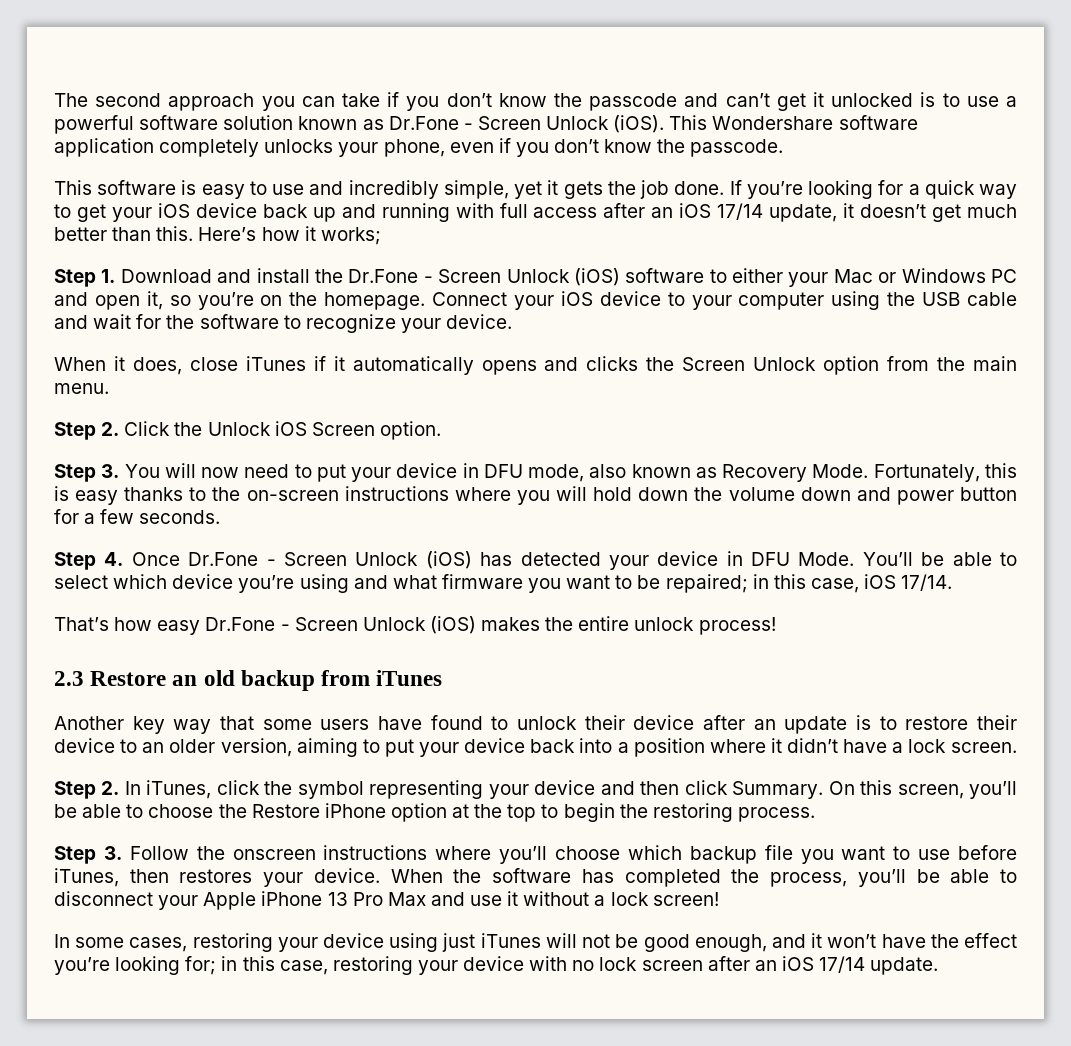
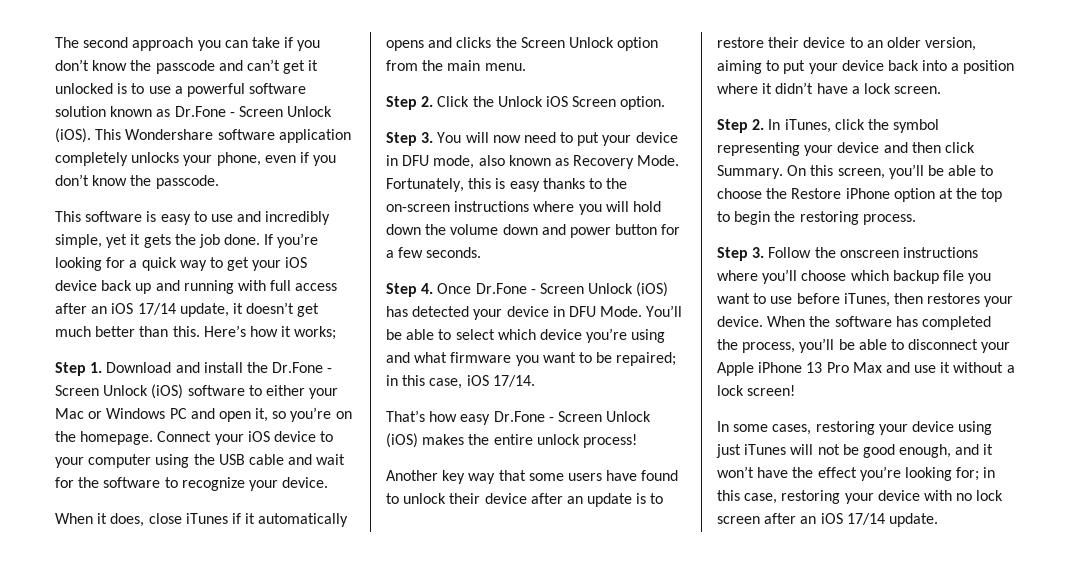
[54,670,443,691] // 2.3 Restore an old backup from iTunes -> (637, 441) none

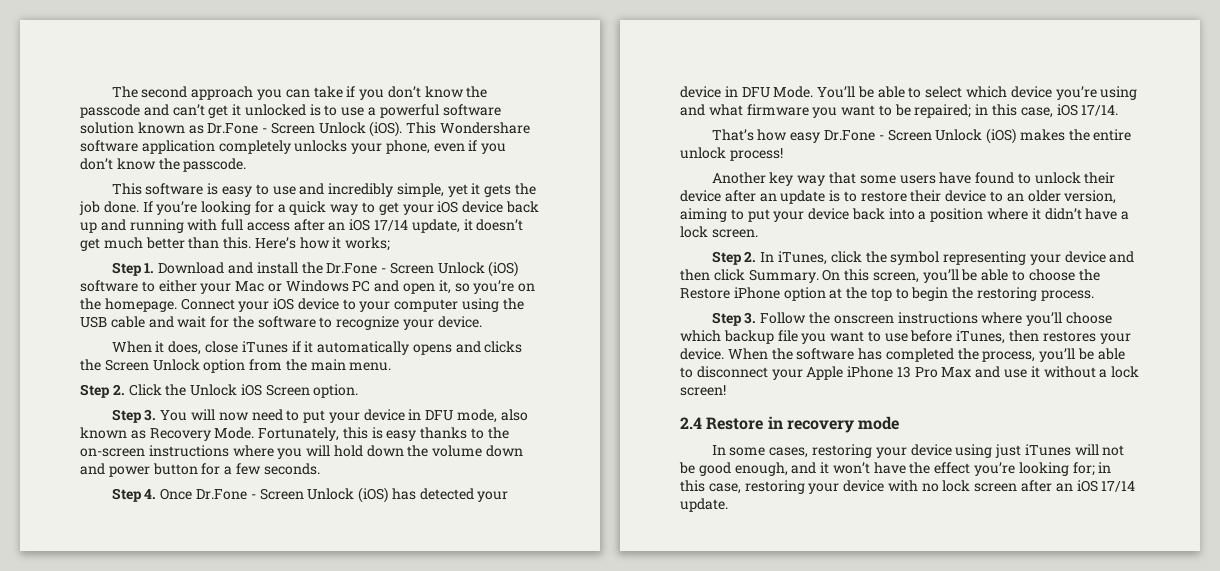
(796, 390) none -> [680,416,900,433] // 2.4 Restore in recovery mode

